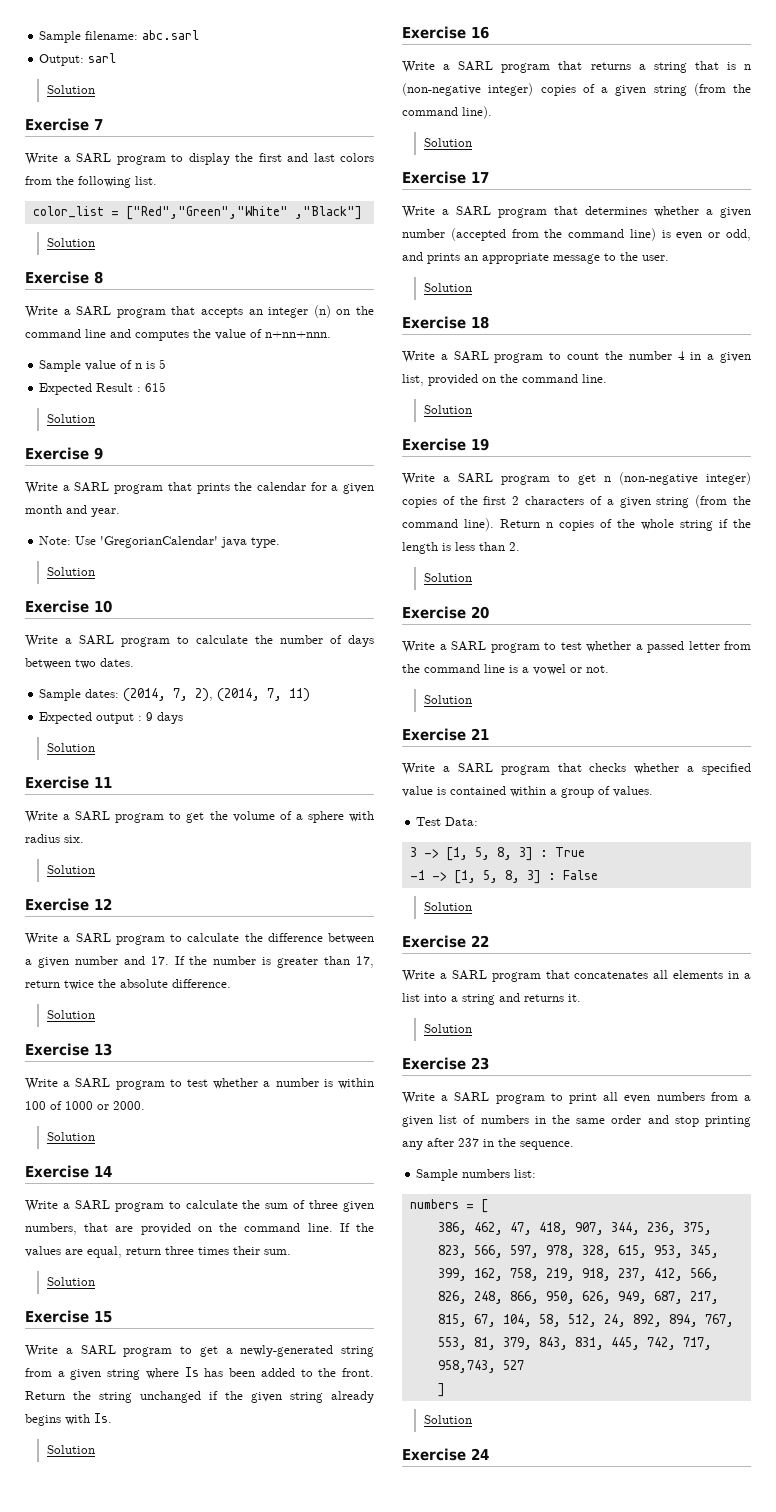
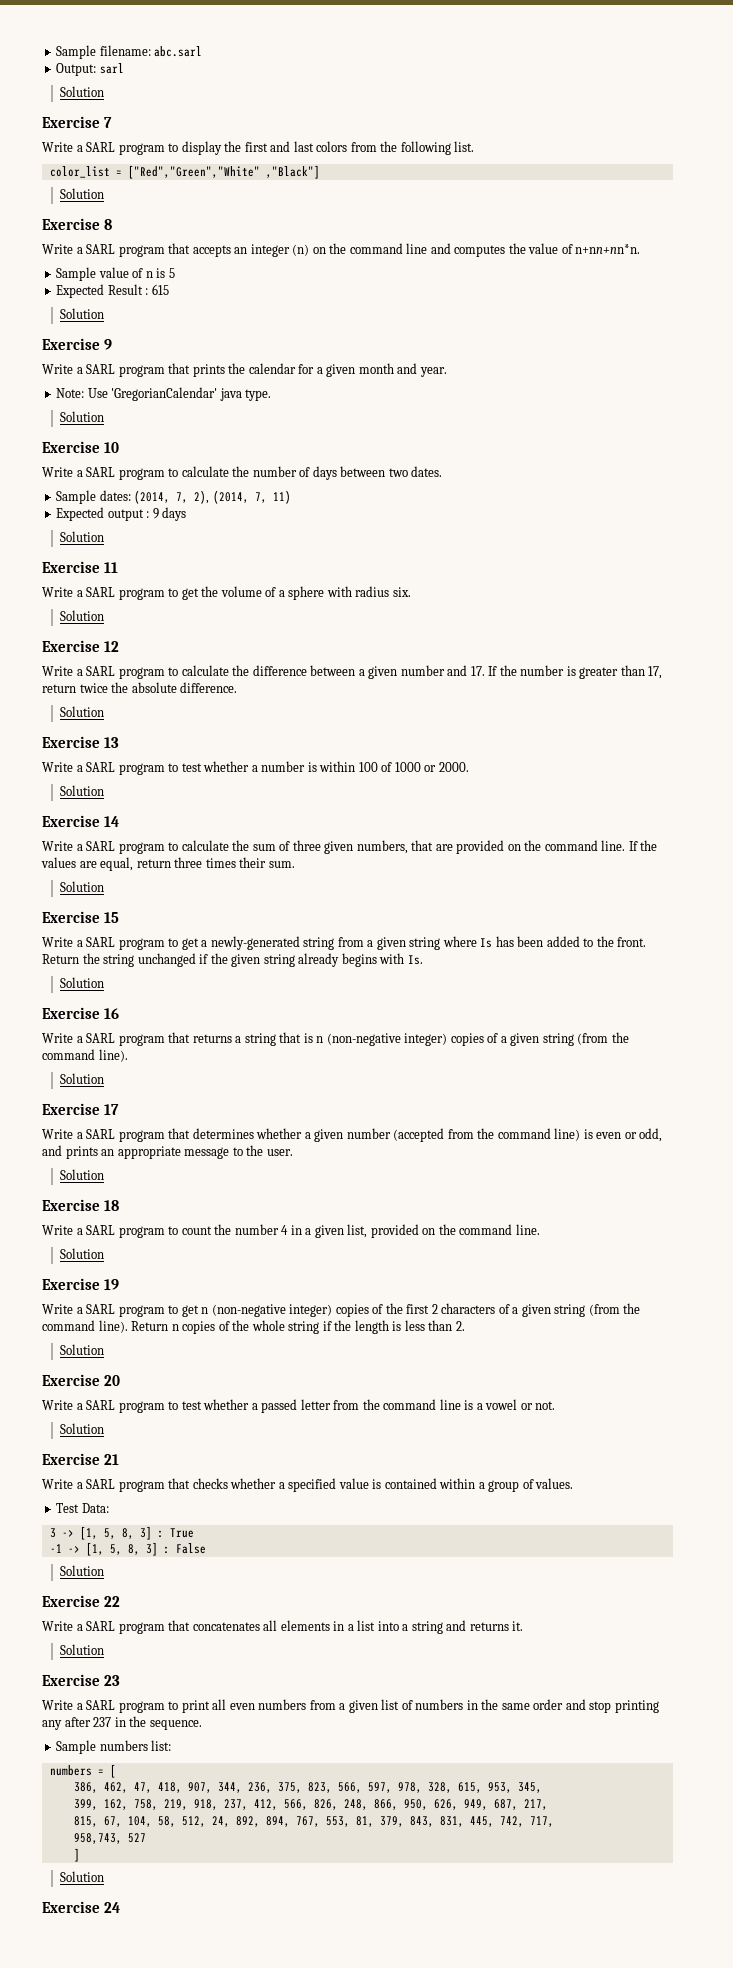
[265,331,331,338] n+nn+nnn. -> [575,244,641,254] n+nn+nn*n.

